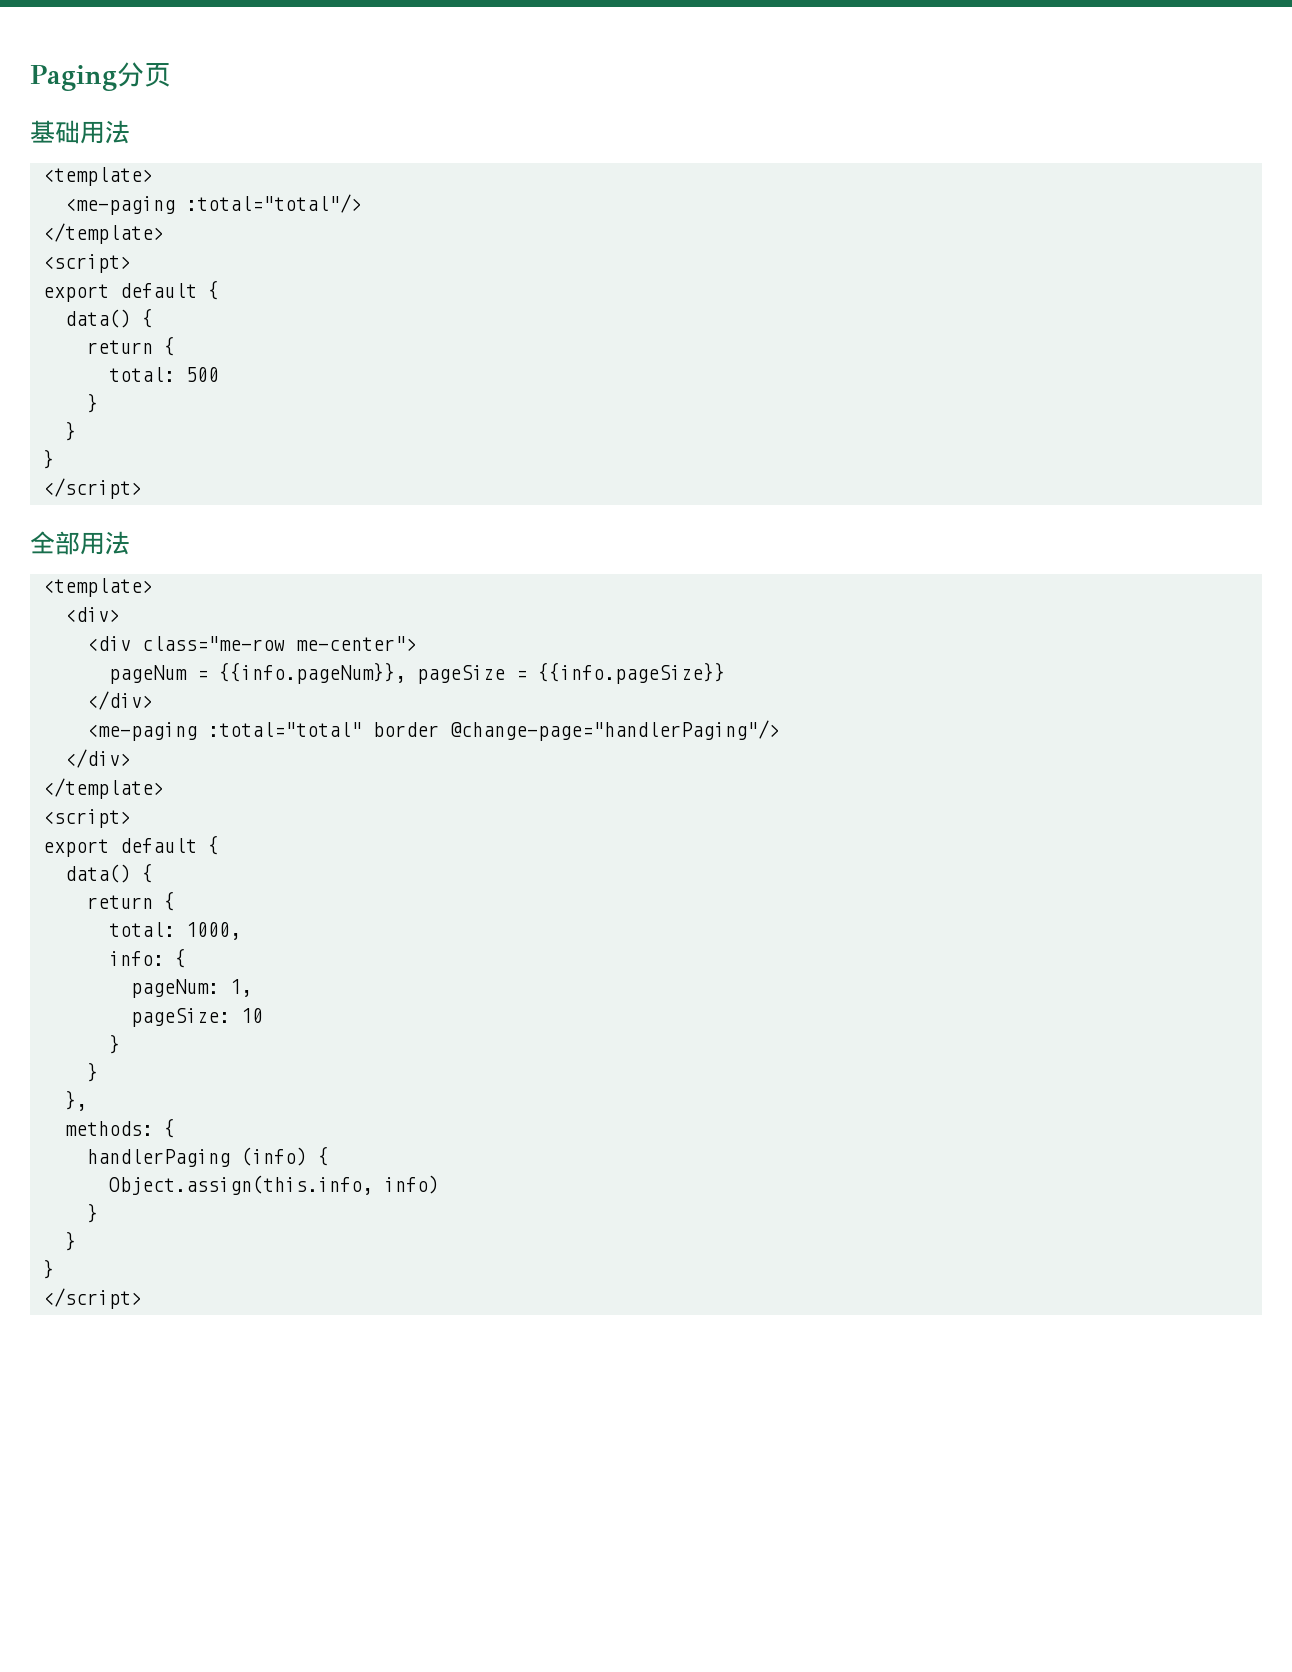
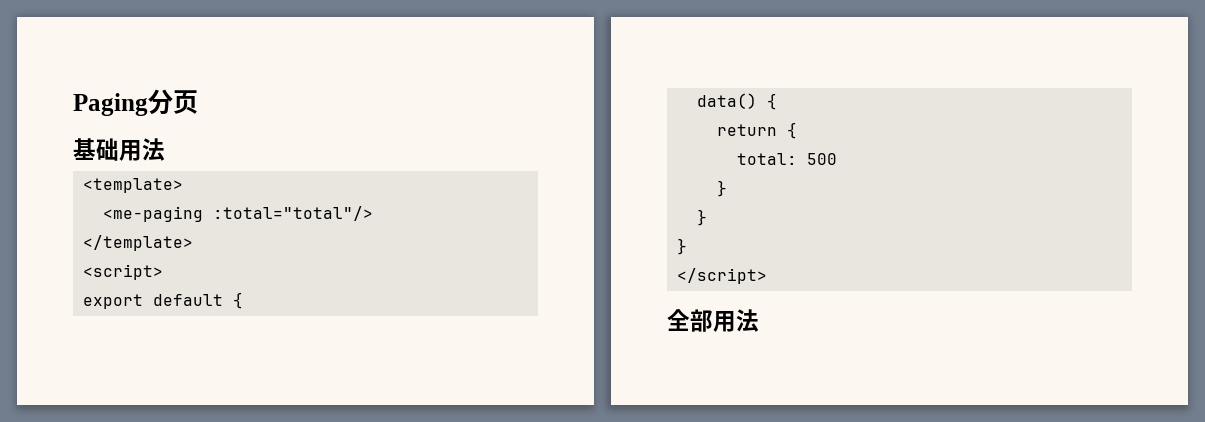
[42,578,153,597] [64,607,120,622] [86,636,417,651] [108,662,725,684] [86,691,153,710] [86,720,780,741] [64,749,131,768] [42,778,164,799] [42,809,131,828] [42,835,219,857] [64,863,153,883] [86,891,175,911] [108,922,241,940] [108,948,186,968] [130,979,252,998] [130,1008,263,1027] [108,1034,120,1054] [86,1062,98,1082] [64,1090,87,1111] [64,1118,175,1138] [86,1146,329,1167] [108,1175,439,1195] [86,1203,98,1223] [64,1231,76,1251] [42,1259,54,1279] [42,1288,142,1309] // <template> // <div> // <div class="me-row me-center"> // pageNum = {{info.pageNum}}, pageSize = {{info.pageSize}} // </div> // <me-paging :total="total" border @change-page="handlerPaging"/> // </div> // </template> // <script> // export default { // data() { // return { // total: 1000, // info: { // pageNum: 1, // pageSize: 10 // } // } // }, // methods: { // handlerPaging (info) { // Object.assign(this.info, info) // } // } // } // </script> -> (759, 320) none

